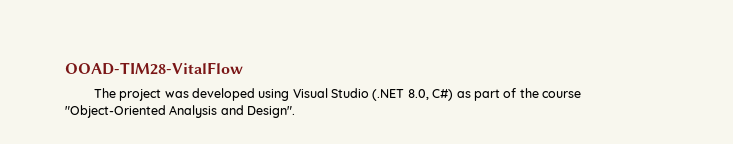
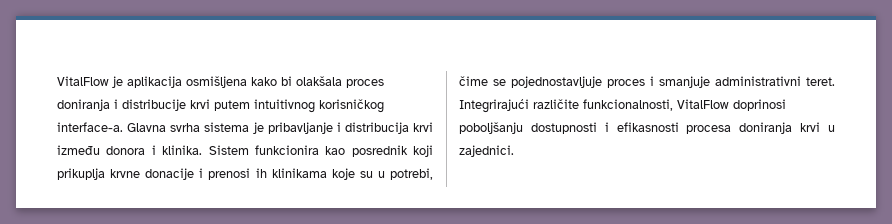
[65,62,243,75] [93,88,582,101] [65,105,296,118] OOAD-TIM28-VitalFlow // The project was developed using Visual Studio (.NET 8.0, C#) as part of the course "Object-Oriented Analysis and Design". -> [57,76,384,88] [57,99,384,113] [57,122,433,134] [57,145,433,157] [57,168,434,180] [459,76,835,88] [459,99,786,113] [459,122,835,134] [459,145,514,157] VitalFlow je aplikacija osmišljena kako bi olakšala proces doniranja i distribucije krvi putem intuitivnog korisničkog interface-a. Glavna svrha sistema je pribavljanje i distribucija krvi između donora i klinika. Sistem funkcionira kao posrednik koji prikuplja krvne donacije i prenosi ih klinikama koje su u potrebi, čime se pojednostavljuje proces i smanjuje administrativni teret. Integrirajući različite funkcionalnosti, VitalFlow doprinosi poboljšanju dostupnosti i efikasnosti procesa doniranja krvi u zajednici.

